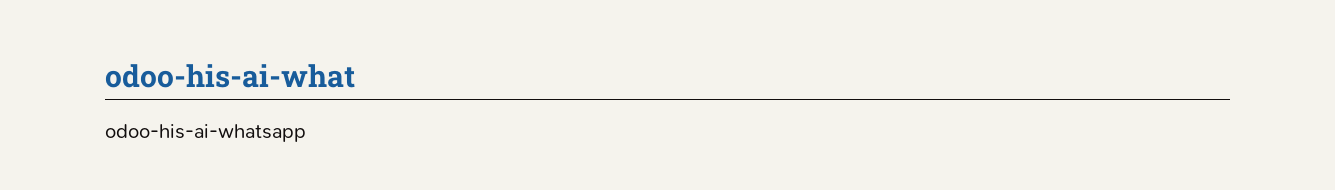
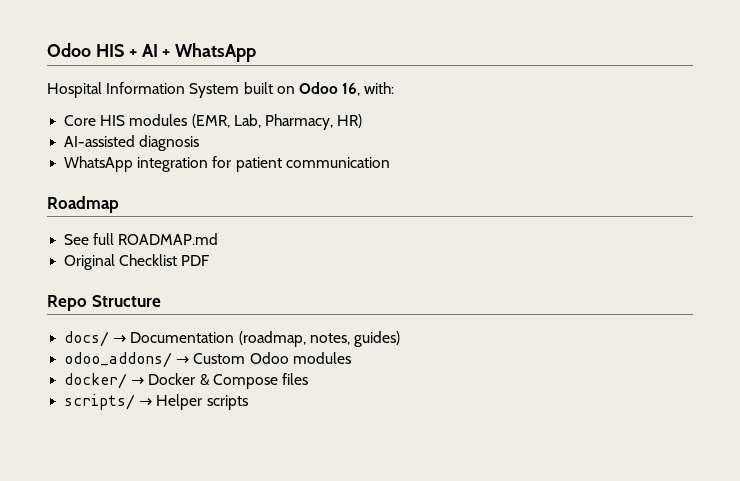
[105,64,355,88] [105,124,306,142] odoo-his-ai-what // odoo-his-ai-whatsapp -> [47,43,257,62] [47,82,395,98] [64,114,363,130] [64,135,200,151] [64,156,390,172] [47,196,119,213] [64,233,219,245] [64,254,210,270] [47,295,161,311] [64,331,400,347] [64,352,351,368] [64,373,308,389] [64,394,248,410] Odoo HIS + AI + WhatsApp // Hospital Information System built on Odoo 16, with: // Core HIS modules (EMR, Lab, Pharmacy, HR) // AI-assisted diagnosis // WhatsApp integration for patient communication // Roadmap // See full ROADMAP.md // Original Checklist PDF // Repo Structure // docs/ → Documentation (roadmap, notes, guides) // odoo_addons/ → Custom Odoo modules // docker/ → Docker & Compose files // scripts/ → Helper scripts

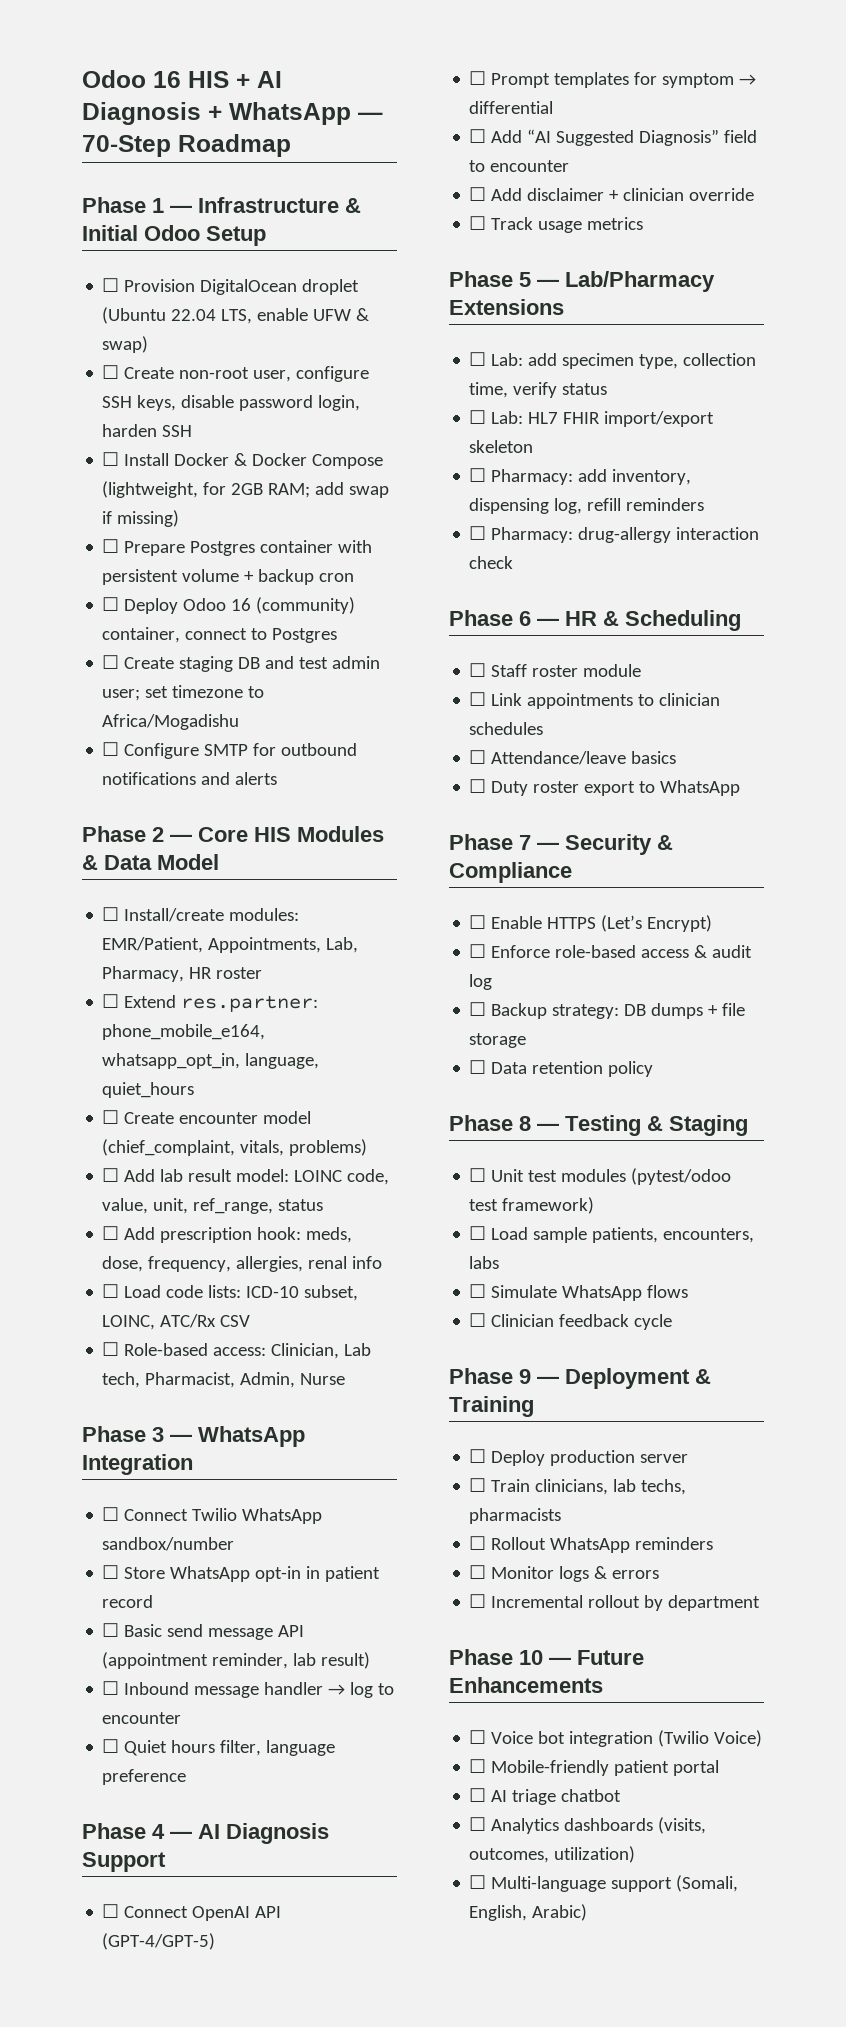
[47,43,91,57] Odoo -> [82,70,181,88] Odoo 16
(158, 50) none -> [82,102,201,125] Diagnosis
[47,82,395,98] [64,114,363,130] [64,135,200,151] [64,156,390,172] [47,196,119,213] [64,233,219,245] [64,254,210,270] [47,295,161,311] [64,331,400,347] [64,352,351,368] [64,373,308,389] [64,394,248,410] // Hospital Information System built on Odoo 16, with: // Core HIS modules (EMR, Lab, Pharmacy, HR) // AI-assisted diagnosis // WhatsApp integration for patient communication // Roadmap // See full ROADMAP.md // Original Checklist PDF // Repo Structure // docs/ → Documentation (roadmap, notes, guides) // odoo_addons/ → Custom Odoo modules // docker/ → Docker & Compose files // scripts/ → Helper scripts -> [358,112,383,120] [82,134,291,157] [82,197,361,213] [82,225,266,246] [102,278,360,295] [102,307,370,324] [102,336,149,353] [102,365,370,382] [102,395,361,411] [102,424,193,437] [102,452,384,469] [102,481,390,498] [102,510,180,527] [102,539,373,556] [102,569,355,585] [102,597,356,614] [102,627,338,643] [102,655,381,672] [102,685,265,701] [102,714,240,730] [102,742,358,759] [102,772,278,785] [82,826,384,842] [82,854,219,870] [102,907,300,922] [102,937,359,953] [102,966,263,982] [102,994,319,1012] [102,1024,266,1040] [102,1053,320,1069] [102,1082,195,1098] [102,1110,312,1124] [102,1139,368,1156] [102,1168,390,1185] [102,1198,324,1214] [102,1226,353,1243] [102,1256,383,1272] [102,1284,359,1301] [102,1314,251,1330] [102,1342,372,1359] [102,1372,346,1388] [82,1426,305,1447] [82,1454,193,1475] [102,1507,323,1524] [102,1537,235,1551] [102,1565,381,1582] [102,1595,154,1608] [102,1623,305,1640] [102,1652,371,1669] [102,1681,395,1698] [102,1712,182,1724] [102,1739,336,1756] [102,1769,187,1785] [82,1823,329,1844] [82,1852,166,1872] [102,1904,282,1921] [102,1933,216,1950] [469,71,757,88] [469,101,554,114] [469,129,758,146] [469,160,570,172] [469,187,755,201] [469,216,644,233] [449,271,715,292] [449,299,564,315] [469,352,757,369] [469,382,608,398] [469,410,715,427] [469,440,534,453] [469,468,692,485] [469,498,705,514] [469,526,760,543] [469,556,514,569] [449,610,741,631] [469,663,642,677] [469,692,721,709] [469,722,544,735] [469,750,677,765] [469,779,741,796] [449,834,673,855] [449,862,572,883] [469,915,713,932] [469,944,753,958] [469,974,493,990] [469,1002,746,1019] [469,1033,527,1048] [469,1060,654,1077] [449,1115,748,1136] [469,1168,732,1185] [469,1197,595,1214] [469,1226,755,1243] [469,1256,500,1269] [469,1284,689,1301] [469,1313,673,1330] [449,1368,711,1389] [449,1396,534,1417] [469,1449,689,1466] [469,1478,687,1495] [469,1508,562,1524] [469,1536,714,1553] [469,1565,660,1582] [469,1594,761,1611] [449,1649,644,1665] [449,1677,603,1693] [469,1730,763,1747] [469,1759,720,1776] [469,1788,622,1805] [469,1817,707,1834] [469,1846,636,1863] [469,1875,739,1892] [469,1904,588,1921] — 70-Step Roadmap // Phase 1 — Infrastructure & Initial Odoo Setup // ☐ Provision DigitalOcean droplet (Ubuntu 22.04 LTS, enable UFW & swap) // ☐ Create non-root user, configure SSH keys, disable password login, harden SSH // ☐ Install Docker & Docker Compose (lightweight, for 2GB RAM; add swap if missing) // ☐ Prepare Postgres container with persistent volume + backup cron // ☐ Deploy Odoo 16 (community) container, connect to Postgres // ☐ Create staging DB and test admin user; set timezone to Africa/Mogadishu // ☐ Configure SMTP for outbound notifications and alerts // Phase 2 — Core HIS Modules & Data Model // ☐ Install/create modules: EMR/Patient, Appointments, Lab, Pharmacy, HR roster // ☐ Extend res.partner: phone_mobile_e164, whatsapp_opt_in, language, quiet_hours // ☐ Create encounter model (chief_complaint, vitals, problems) // ☐ Add lab result model: LOINC code, value, unit, ref_range, status // ☐ Add prescription hook: meds, dose, frequency, allergies, renal info // ☐ Load code lists: ICD-10 subset, LOINC, ATC/Rx CSV // ☐ Role-based access: Clinician, Lab tech, Pharmacist, Admin, Nurse // Phase 3 — WhatsApp Integration // ☐ Connect Twilio WhatsApp sandbox/number // ☐ Store WhatsApp opt-in in patient record // ☐ Basic send message API (appointment reminder, lab result) // ☐ Inbound message handler → log to encounter // ☐ Quiet hours filter, language preference // Phase 4 — AI Diagnosis Support // ☐ Connect OpenAI API (GPT-4/GPT-5) // ☐ Prompt templates for symptom → differential // ☐ Add “AI Suggested Diagnosis” field to encounter // ☐ Add disclaimer + clinician override // ☐ Track usage metrics // Phase 5 — Lab/Pharmacy Extensions // ☐ Lab: add specimen type, collection time, verify status // ☐ Lab: HL7 FHIR import/export skeleton // ☐ Pharmacy: add inventory, dispensing log, refill reminders // ☐ Pharmacy: drug-allergy interaction check // Phase 6 — HR & Scheduling // ☐ Staff roster module // ☐ Link appointments to clinician schedules // ☐ Attendance/leave basics // ☐ Duty roster export to WhatsApp // Phase 7 — Security & Compliance // ☐ Enable HTTPS (Let’s Encrypt) // ☐ Enforce role-based access & audit log // ☐ Backup strategy: DB dumps + file storage // ☐ Data retention policy // Phase 8 — Testing & Staging // ☐ Unit test modules (pytest/odoo test framework) // ☐ Load sample patients, encounters, labs // ☐ Simulate WhatsApp flows // ☐ Clinician feedback cycle // Phase 9 — Deployment & Training // ☐ Deploy production server // ☐ Train clinicians, lab techs, pharmacists // ☐ Rollout WhatsApp reminders // ☐ Monitor logs & errors // ☐ Incremental rollout by department // Phase 10 — Future Enhancements // ☐ Voice bot integration (Twilio Voice) // ☐ Mobile-friendly patient portal // ☐ AI triage chatbot // ☐ Analytics dashboards (visits, outcomes, utilization) // ☐ Multi-language support (Somali, English, Arabic)

